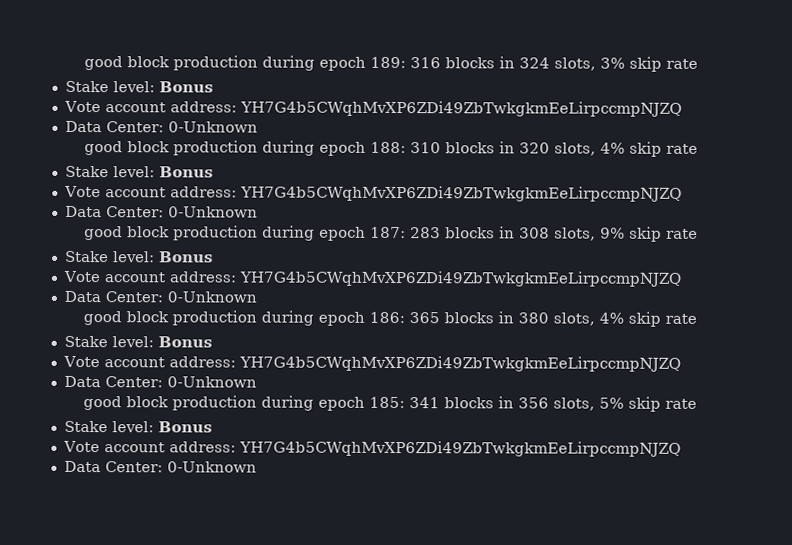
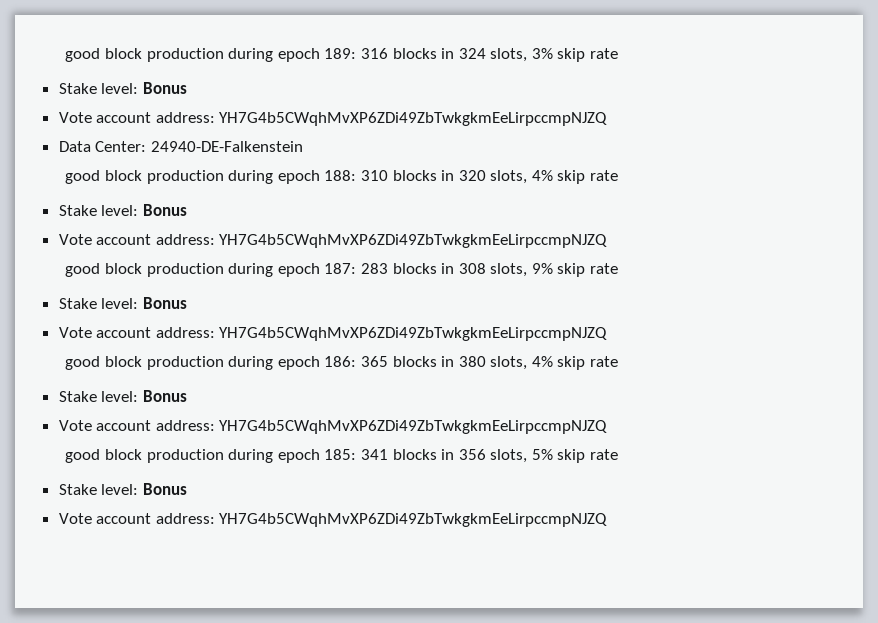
[167,121,258,133] 0-Unknown -> [150,141,303,152] 24940-DE-Falkenstein
[64,205,258,218] // Data Center: 0-Unknown -> (608, 241) none
[63,290,257,303] // Data Center: 0-Unknown -> (608, 334) none
[63,375,257,388] // Data Center: 0-Unknown -> (608, 427) none
[63,460,257,473] // Data Center: 0-Unknown -> (608, 520) none

